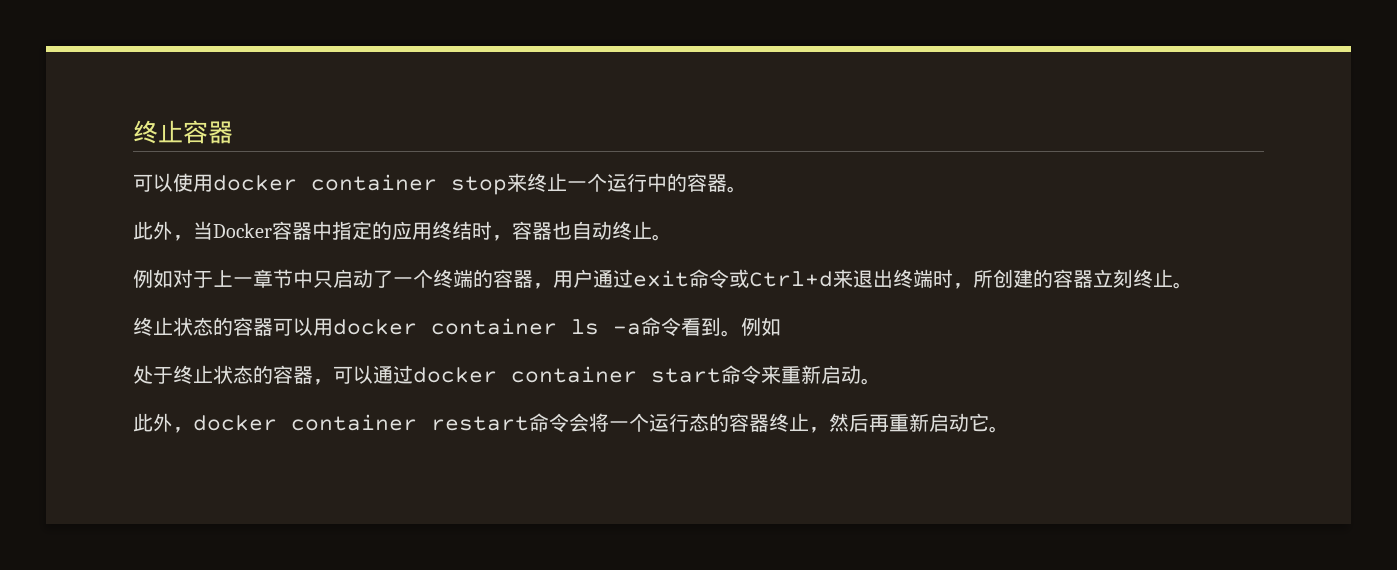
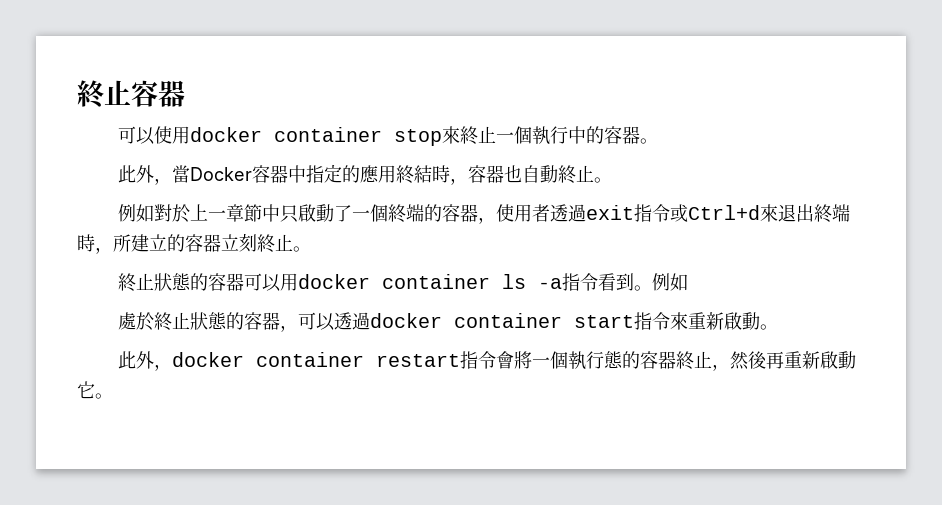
[133,120,158,144] 终 -> [77,80,104,108] 終
[507,173,627,192] 来终止一个运 -> [442,126,551,145] 來終止一個執
[193,221,213,240] 当 -> [172,165,191,183] 當
[392,221,492,240] 应用终结时 -> [360,165,451,184] 應用終結時
[592,221,632,240] 动终 -> [540,165,577,184] 動終
[173,269,1033,289] 对于上一章节中只启动了一个终端的容器，用户通过exit命令或Ctrl+d来退出终端时，所创建 -> [154,204,851,224] [77,234,167,254] 對於上一章節中只啟動了一個終端的容器，使用者透過exit指令或Ctrl+d來退出終端時，所建立
[1133,269,1193,289] [133,317,213,336] 终止。 // 终止状态 -> [257,234,311,253] [118,273,192,292] 終止。 // 終止狀態
[641,317,661,336] 命 -> [562,273,581,291] 指
[133,365,253,384] 处于终止状态 -> [118,312,228,331] 處於終止狀態
[373,365,413,384] 通过 -> [334,312,371,330] 透過
[721,365,861,384] 命令来重新启动 -> [634,312,761,330] 指令來重新啟動
[529,413,969,433] 命令会将一个运行态的容器终止，然后再重新启动 -> [460,351,857,371] 指令會將一個執行態的容器終止，然後再重新啟動

